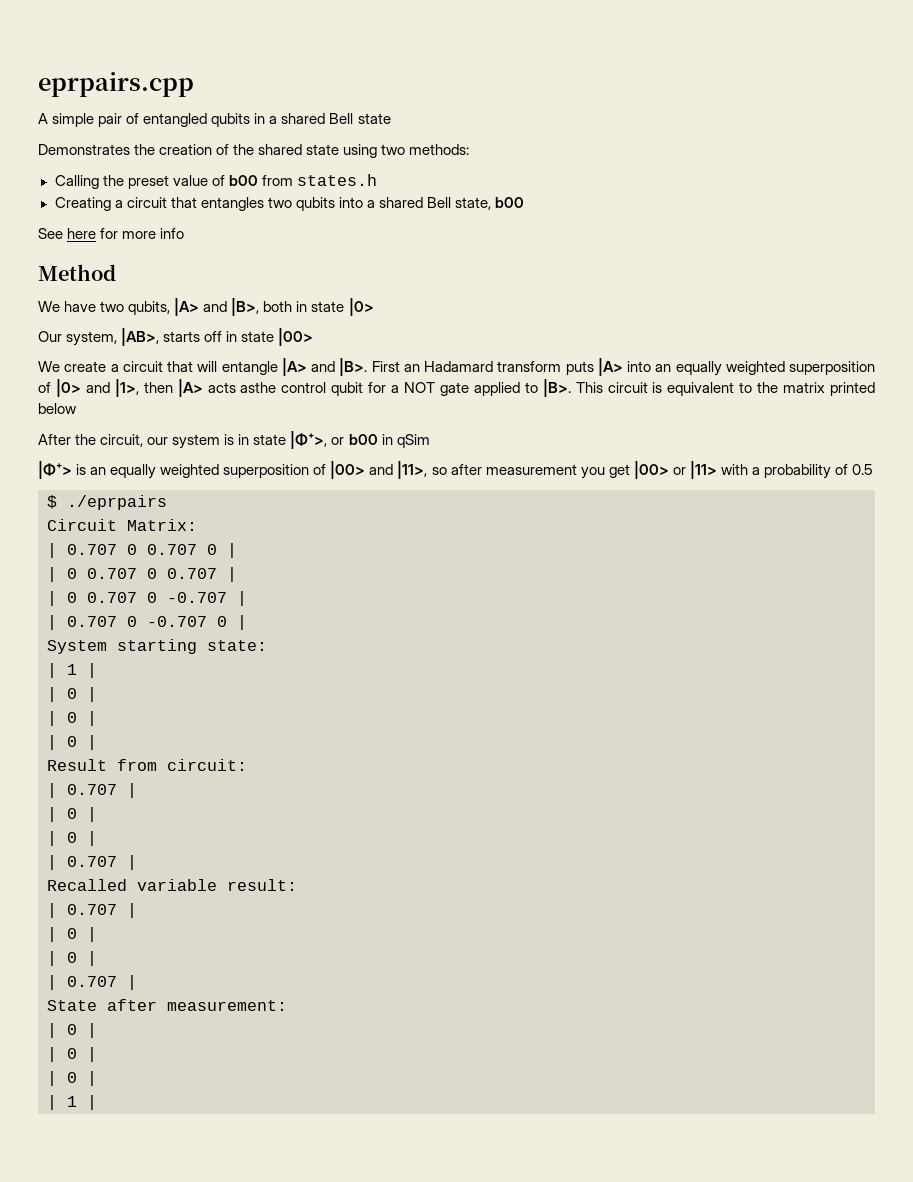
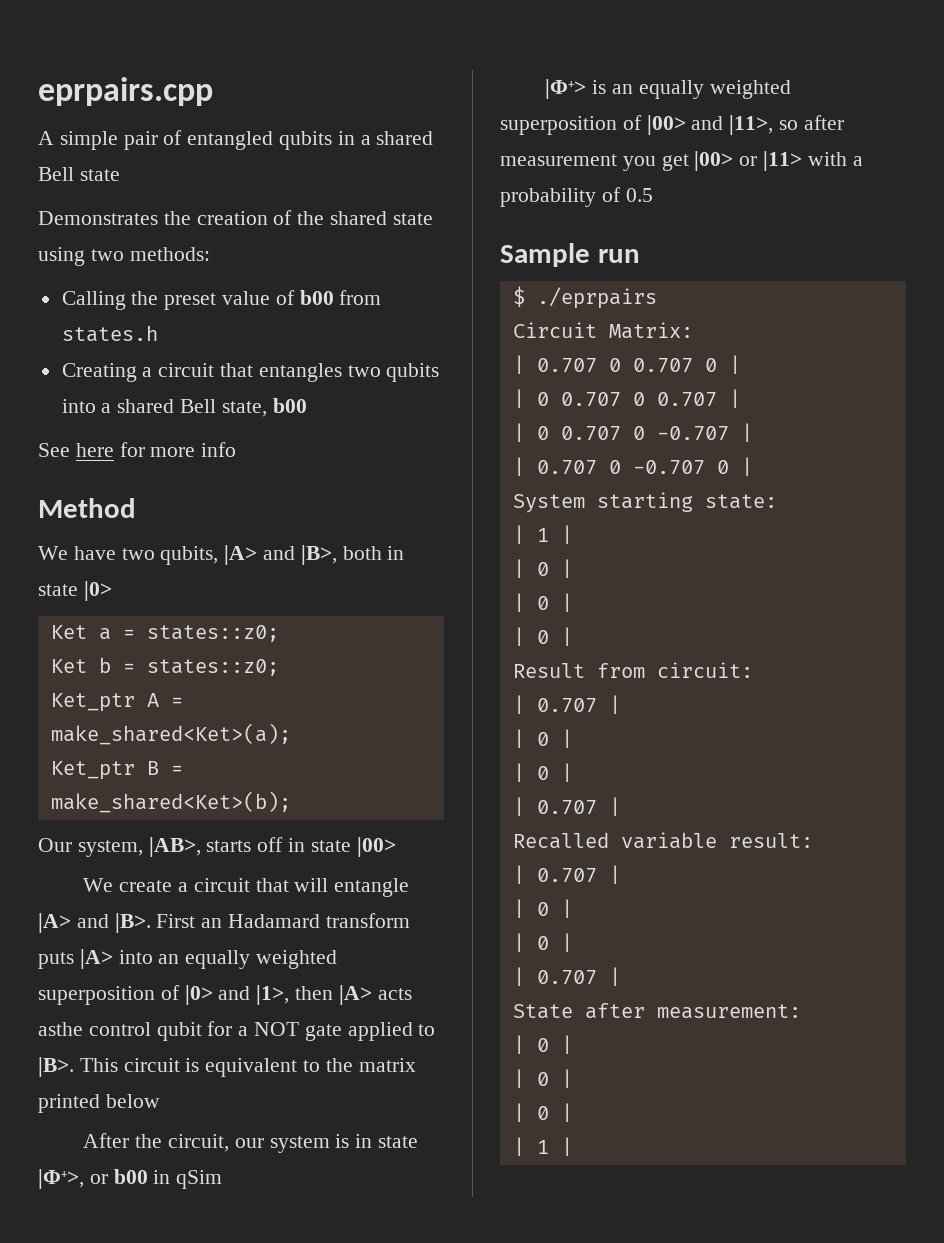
(374, 307) none -> [50,625,279,642] [50,657,279,676] [50,693,183,712] [50,723,291,745] [50,761,183,780] [50,791,291,813] // Ket a = states::z0; // Ket b = states::z0; // Ket_ptr A = make_shared<Ket>(a); // Ket_ptr B = make_shared<Ket>(b);
(874, 469) none -> [500,243,640,267] // Sample run

